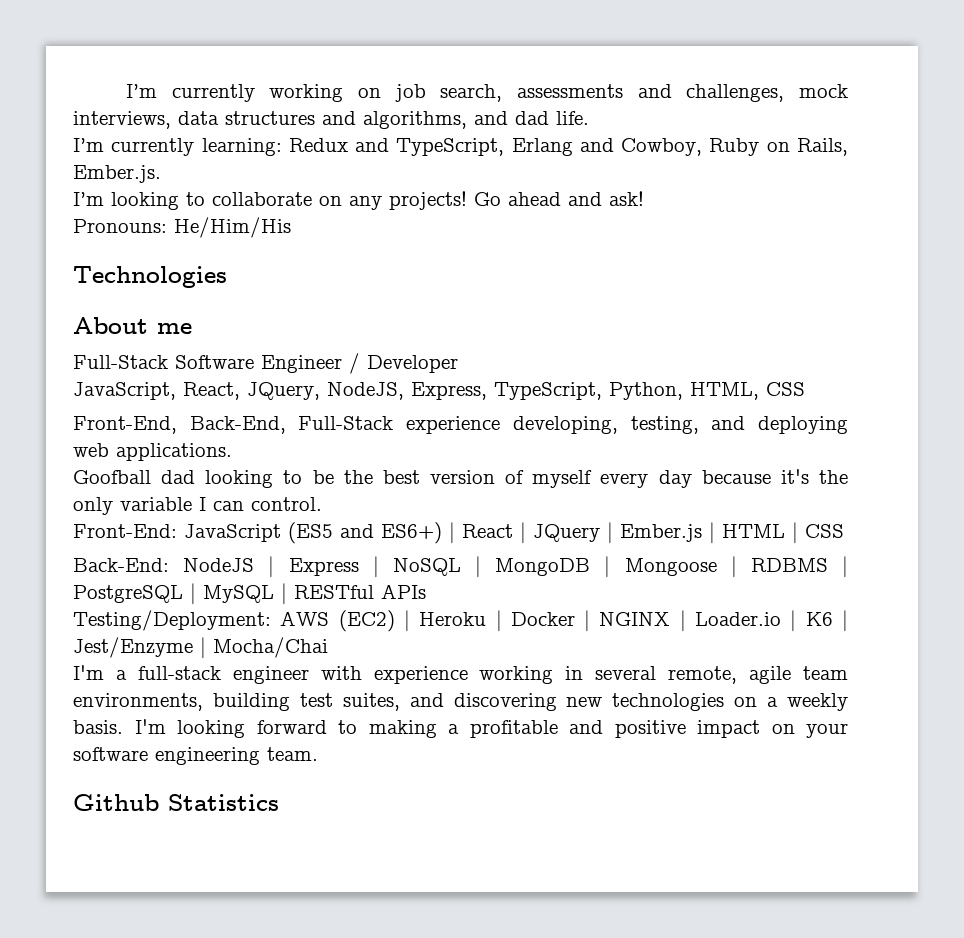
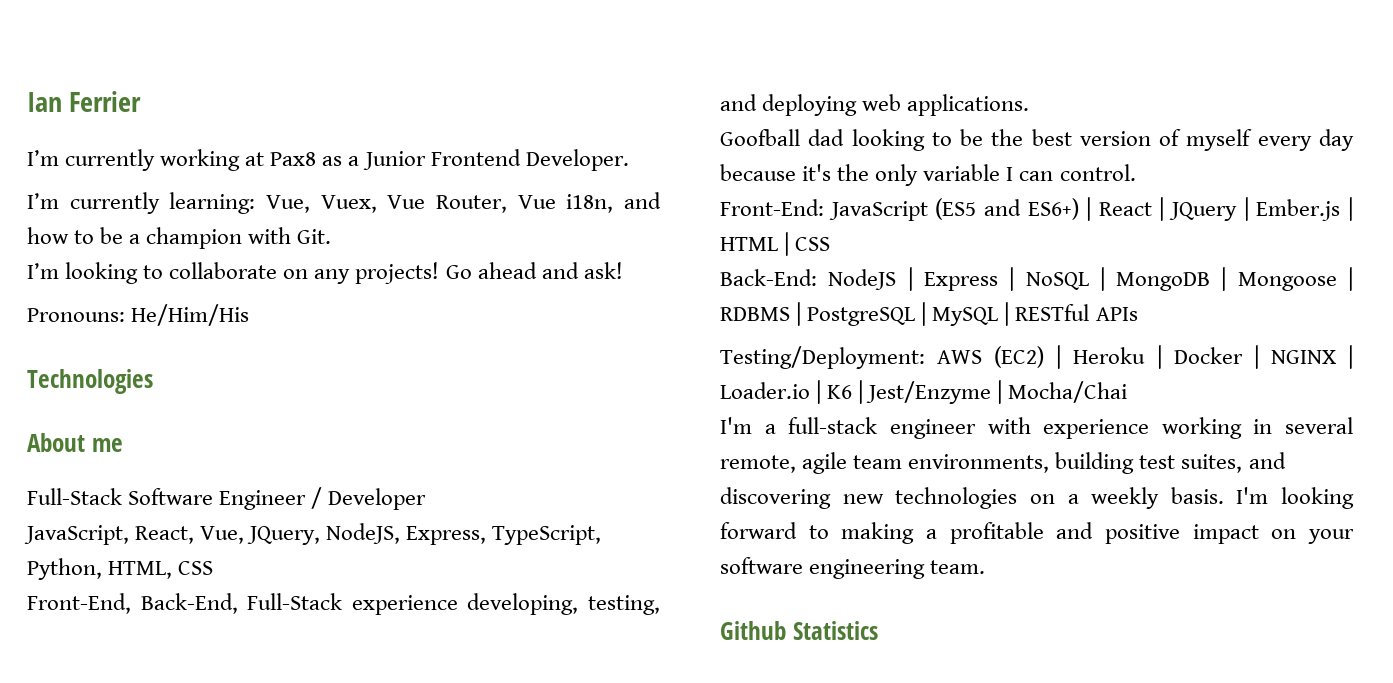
(125, 91) none -> [27,91,142,112] Ian Ferrier //
[357,84,848,102] [73,111,589,129] [73,138,848,156] [73,165,161,183] on job search, assessments and challenges, mock interviews, data structures and algorithms, and dad life. // I’m currently learning: Redux and TypeScript, Erlang and Cowboy, Ruby on Rails, Ember.js. -> [245,149,629,171] [27,192,661,214] [27,227,332,249] at Pax8 as a Junior Frontend Developer. // I’m currently learning: Vue, Vuex, Vue Router, Vue i18n, and how to be a champion with Git.
(240, 391) none -> [200,526,245,544] Vue,

